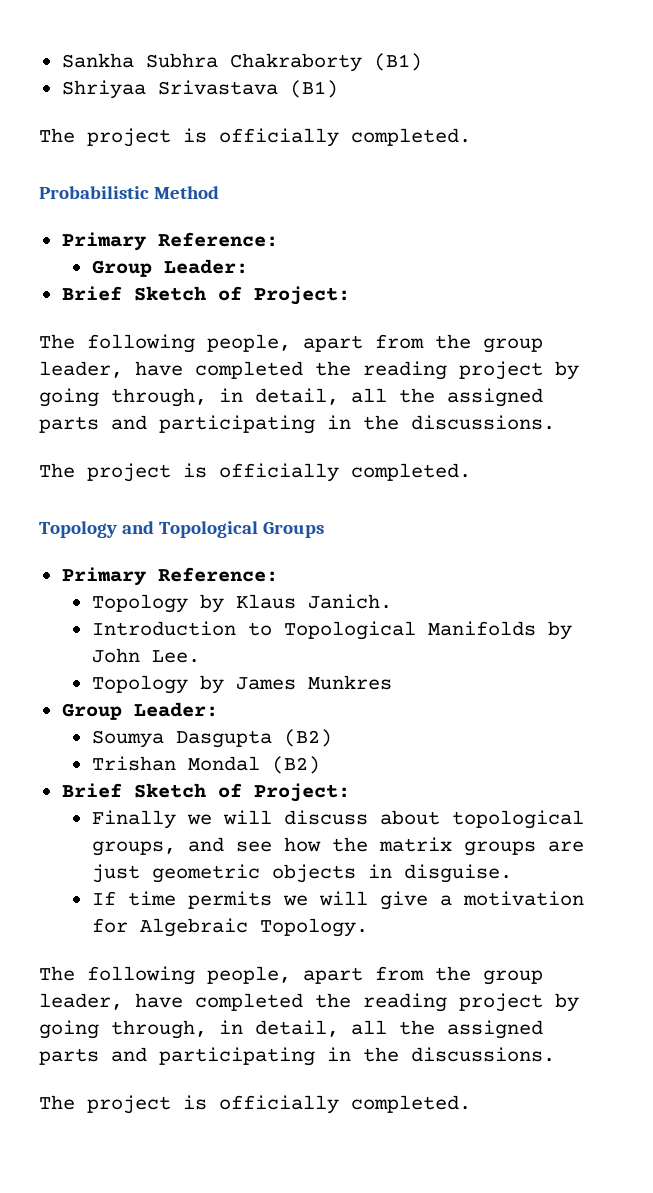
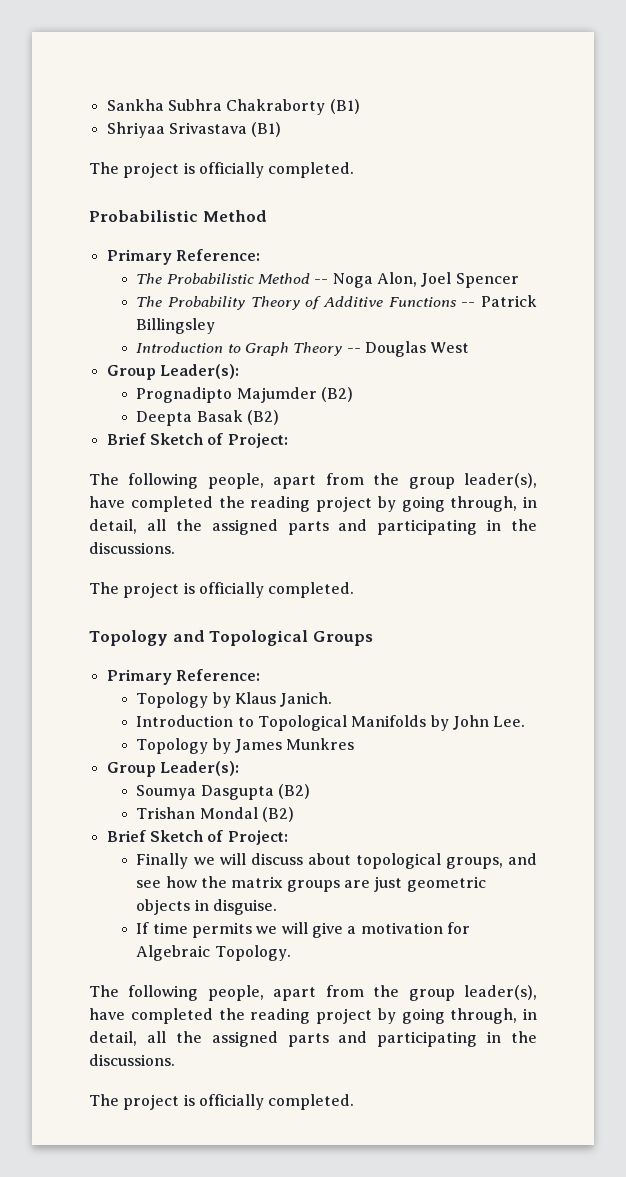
[91,259,248,277] Group Leader: -> [136,272,519,288] [136,295,537,310] [136,318,216,334] [136,341,470,357] [106,364,239,380] [136,387,354,403] [136,410,280,426] The Probabilistic Method -- Noga Alon, Joel Spencer // The Probability Theory of Additive Functions -- Patrick Billingsley // Introduction to Graph Theory -- Douglas West // Group Leader(s): // Prognadipto Majumder (B2) // Deepta Basak (B2)
[39,361,123,378] leader, -> [464,473,537,488] leader(s),
[133,702,218,717] Leader: -> [159,761,239,776] Leader(s):
[39,993,123,1010] leader, -> [464,985,537,1000] leader(s),

